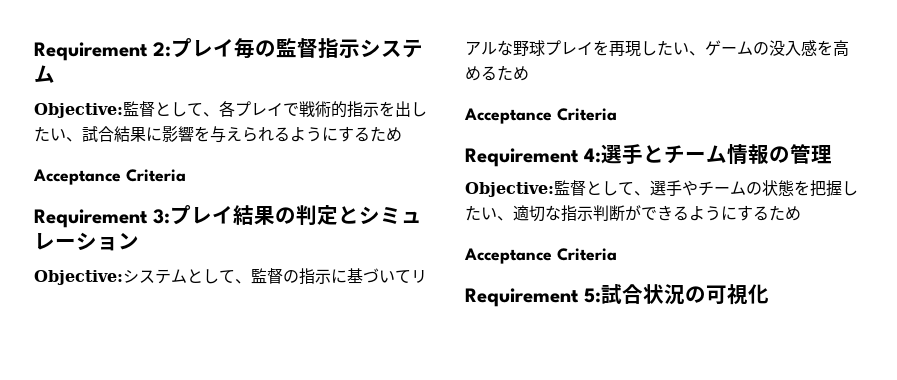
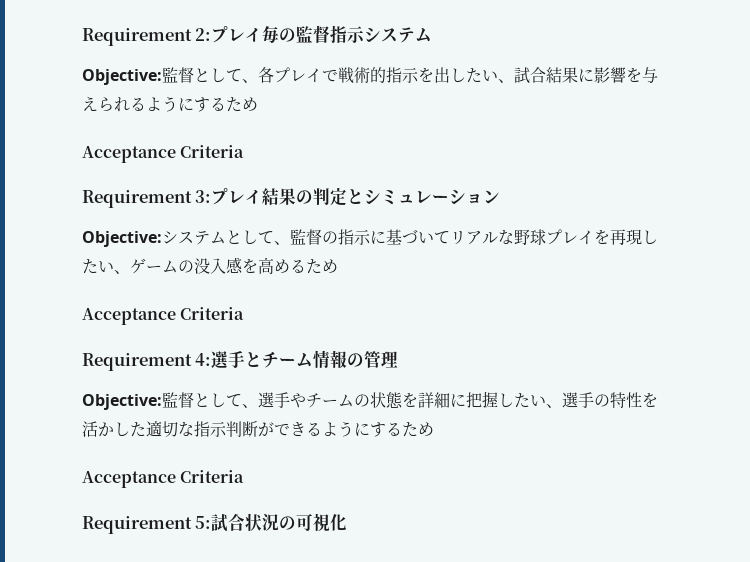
(810, 188) none -> [418,392,466,408] 詳細に
(513, 218) none -> [562,392,658,409] [82,421,146,437] 選手の特性を活かした

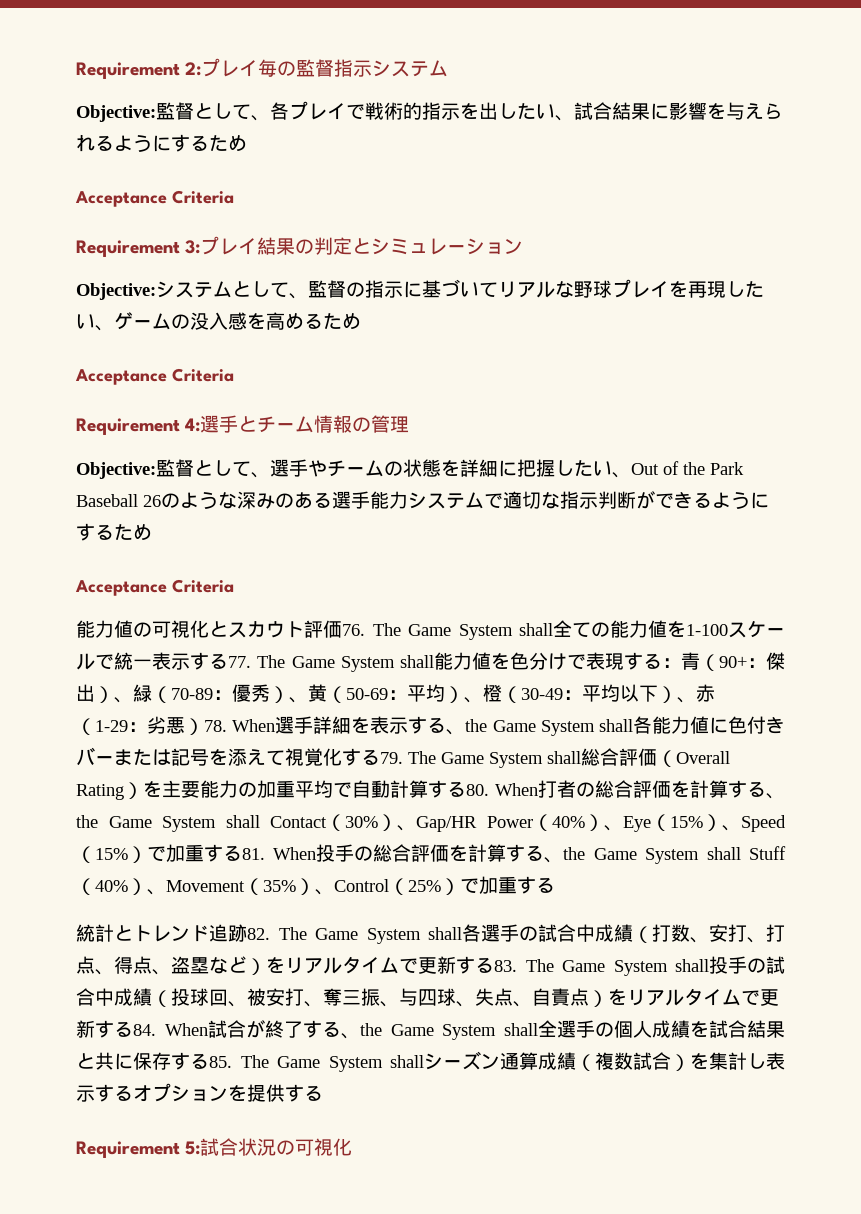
[562,392,658,409] [82,421,146,437] 選手の特性を活かした -> [631,461,744,475] [76,491,503,509] Out of the Park Baseball 26のような深みのある選手能力システムで
(245, 476) none -> [76,620,785,640] [76,652,785,672] [76,684,715,703] [76,716,785,736] [76,747,730,768] [76,780,785,800] [76,814,786,832] [76,844,786,864] [76,876,555,895] [76,924,785,944] [76,956,785,976] [76,988,779,1007] [76,1020,785,1040] [76,1051,785,1072] [76,1083,323,1102] // 能力値の可視化とスカウト評価76. The Game System shall全ての能力値を1-100スケールで統一表示する77. The Game System shall能力値を色分けで表現する：青（90+：傑出）、緑（70-89：優秀）、黄（50-69：平均）、橙（30-49：平均以下）、赤（1-29：劣悪）78. When選手詳細を表示する、the Game System shall各能力値に色付きバーまたは記号を添えて視覚化する79. The Game System shall総合評価（Overall Rating）を主要能力の加重平均で自動計算する80. When打者の総合評価を計算する、the Game System shall Contact（30%）、Gap/HR Power（40%）、Eye（15%）、Speed（15%）で加重する81. When投手の総合評価を計算する、the Game System shall Stuff（40%）、Movement（35%）、Control（25%）で加重する // 統計とトレンド追跡82. The Game System shall各選手の試合中成績（打数、安打、打点、得点、盗塁など）をリアルタイムで更新する83. The Game System shall投手の試合中成績（投球回、被安打、奪三振、与四球、失点、自責点）をリアルタイムで更新する84. When試合が終了する、the Game System shall全選手の個人成績を試合結果と共に保存する85. The Game System shallシーズン通算成績（複数試合）を集計し表示するオプションを提供する

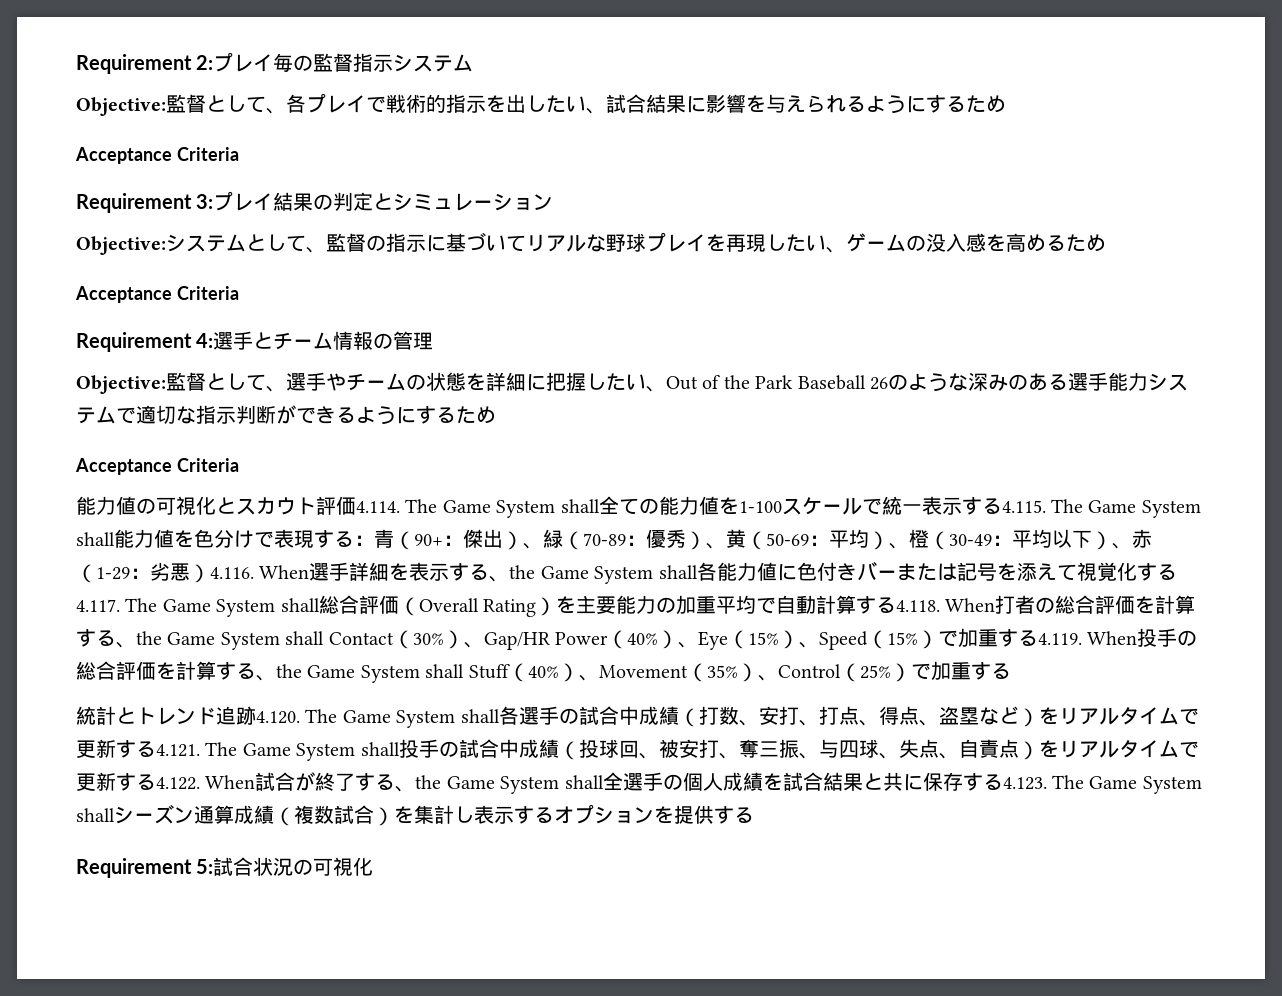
[342,624,365,636] 76. -> [356,501,400,513] 4.114.
[228,656,251,668] 77. -> [1001,500,1046,513] 4.115.
[204,720,227,732] 78. -> [210,567,254,579] 4.116.
[380,752,403,764] 79. -> [76,599,120,612] 4.117.
[466,784,489,796] 80. -> [896,600,940,612] 4.118.
[242,848,265,860] 81. -> [1038,633,1082,645] 4.119.
[247,928,270,940] 82. -> [256,711,300,724] 4.120.
[494,960,517,972] 83. -> [156,744,200,757] 4.121.
[133,1024,156,1036] 84. -> [156,777,200,790] 4.122.
[209,1056,232,1068] 85. -> [1002,777,1047,790] 4.123.

